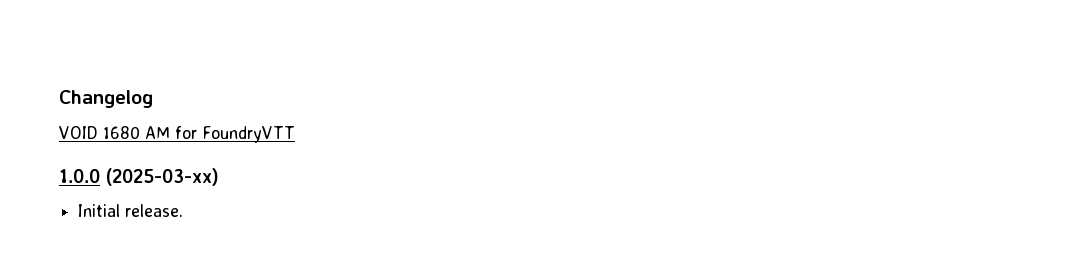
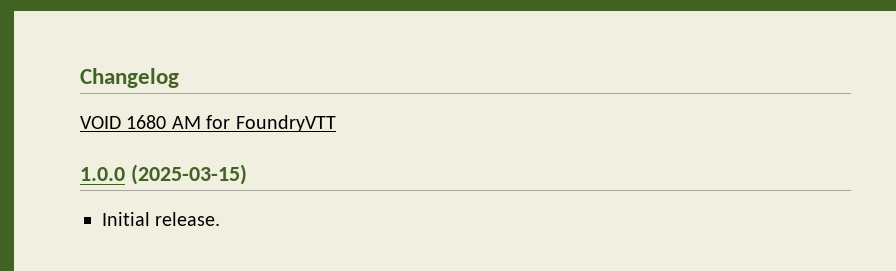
[106,168,219,186] (2025-03-xx) -> [130,164,247,185] (2025-03-15)

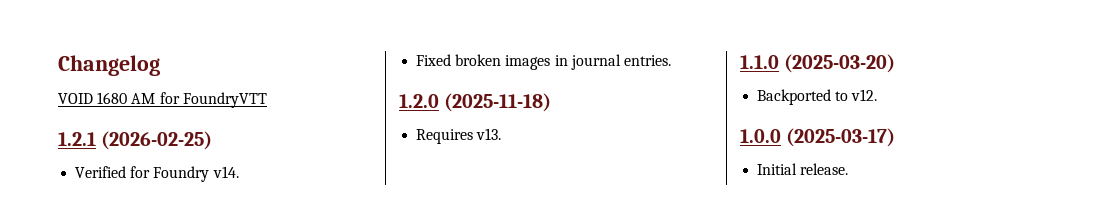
(336, 123) none -> [58,131,213,150] [75,166,239,182] [416,54,671,70] [399,93,552,112] [416,128,502,144] [740,54,896,73] [757,89,878,105] // 1.2.1 (2026-02-25) // Verified for Foundry v14. // Fixed broken images in journal entries. // 1.2.0 (2025-11-18) // Requires v13. // 1.1.0 (2025-03-20) // Backported to v12.
[130,164,247,185] (2025-03-15) -> [786,128,896,147] (2025-03-17)

